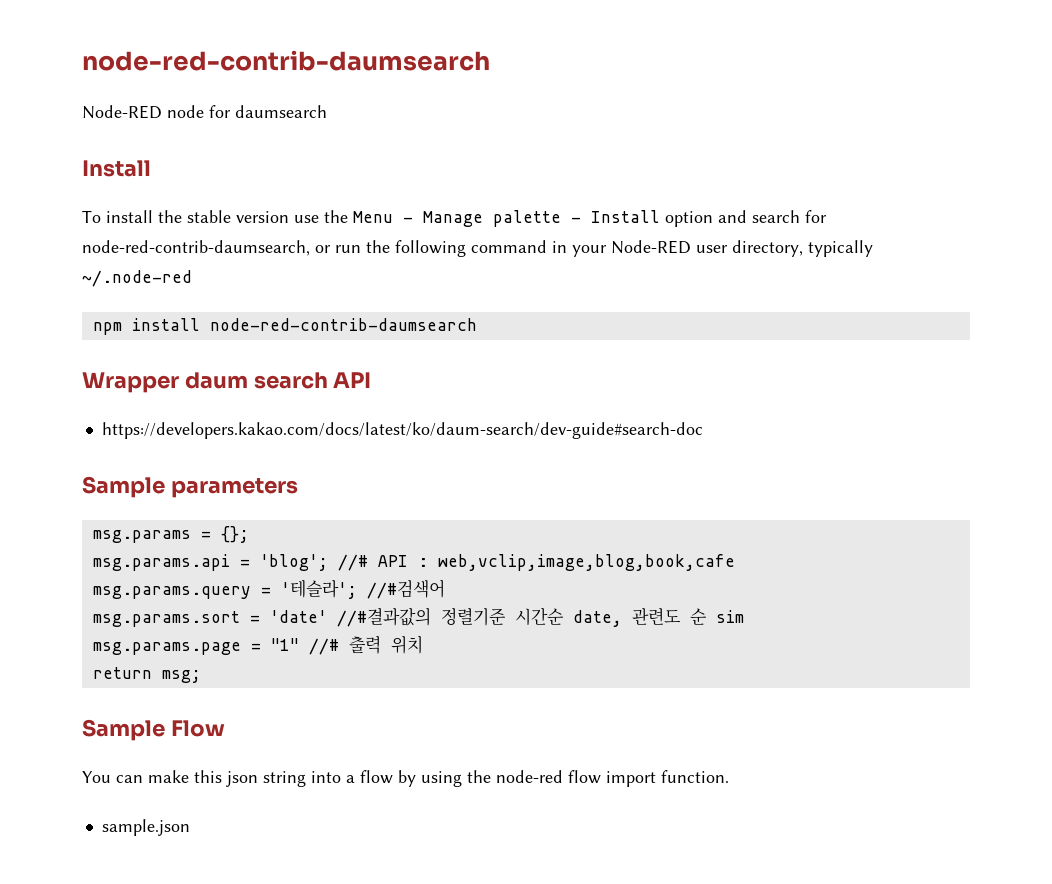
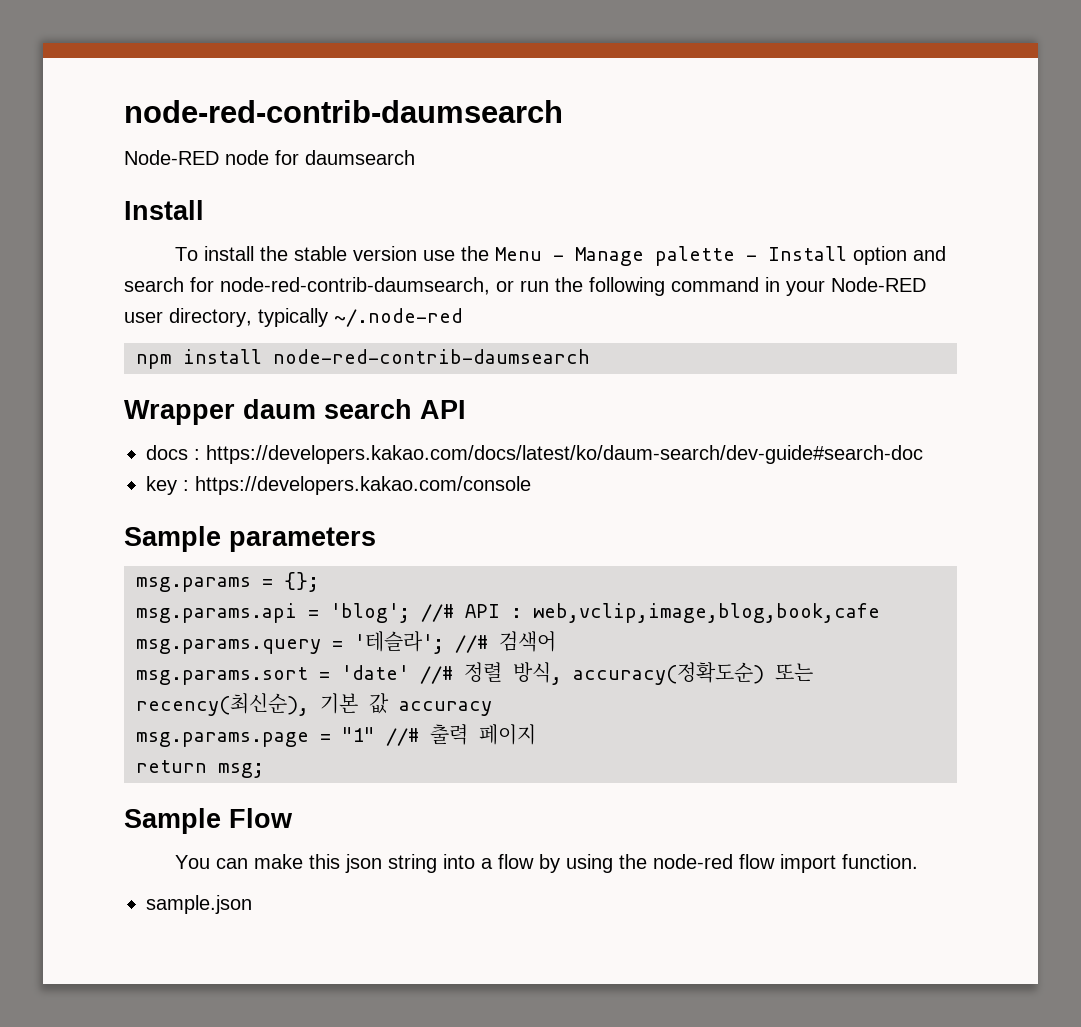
(372, 380) none -> [146,445,200,460] docs :
(703, 430) none -> [146,476,531,495] // key : https://developers.kakao.com/console
[366,579,445,599] //#검색어 -> [455,631,556,653] //# 검색어
[336,607,744,627] //#결과값의 정렬기준 시간순 date, 관련도 순 sim -> [420,662,813,685] [136,693,492,716] //# 정렬 방식, accuracy(정확도순) 또는 recency(최신순), 기본 값 accuracy
[390,635,423,654] 위치 -> [479,724,536,745] 페이지

